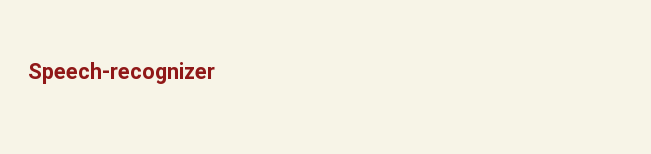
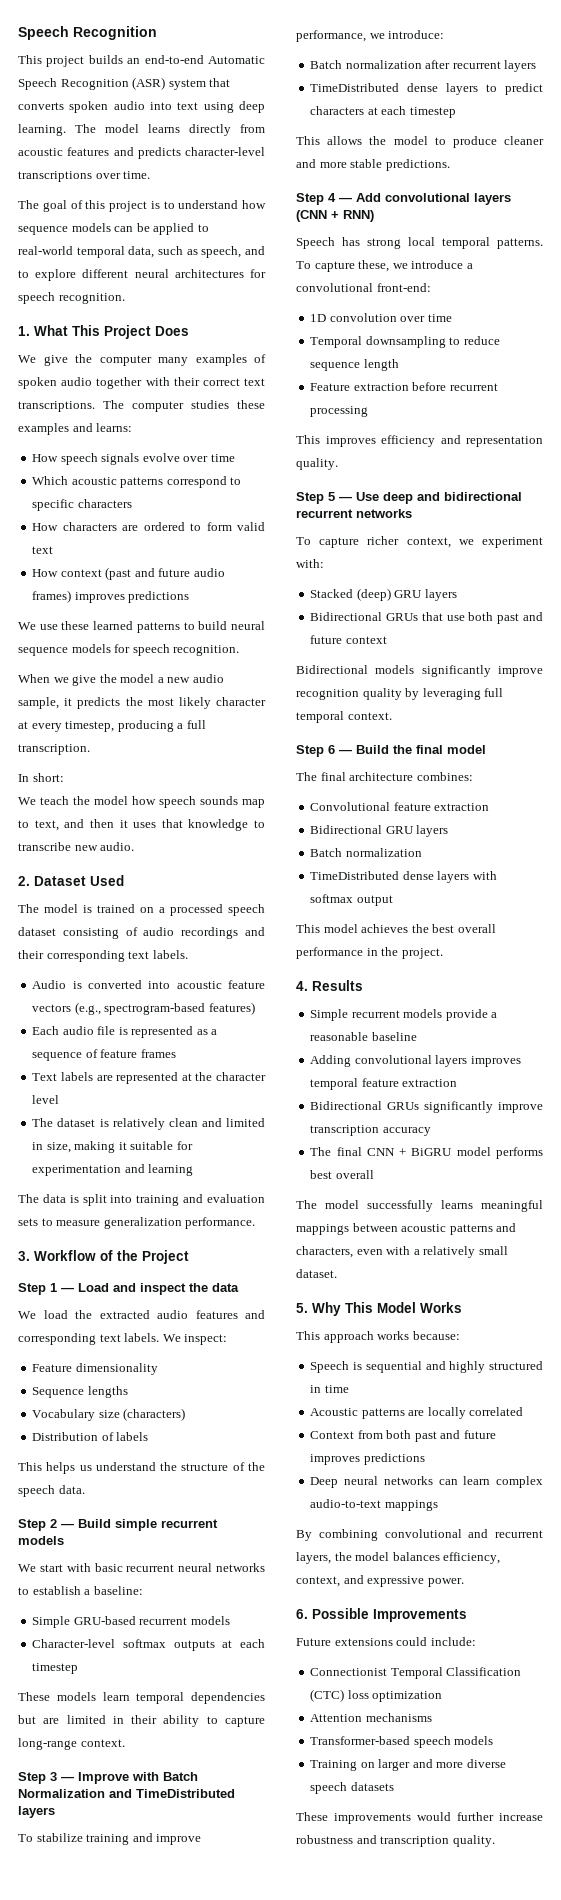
[28,62,215,84] Speech-recognizer -> [18,26,157,40] [18,55,265,67] [18,77,231,90] [18,101,265,113] [18,124,265,136] [18,147,265,159] [18,171,151,182] [18,200,266,212] [18,223,209,235] [18,246,265,258] [18,269,266,281] [18,292,125,304] [18,325,189,339] [18,354,266,366] [18,377,265,389] [18,400,265,412] [18,423,133,435] [32,453,235,465] [32,476,242,488] [32,499,132,511] [32,522,265,531] [32,546,54,554] [32,567,225,580] [32,590,190,603] [18,621,265,633] [18,644,240,656] [18,674,224,686] [18,697,266,709] [18,720,206,732] [18,744,90,755] [18,773,64,782] [18,796,265,808] [18,819,265,831] [18,842,135,851] [18,875,124,886] [18,904,265,916] [18,927,266,939] [18,950,188,962] [32,980,265,989] [32,1002,255,1015] [32,1026,218,1038] [32,1049,176,1061] [32,1072,266,1084] [32,1095,60,1104] [32,1118,265,1130] [32,1141,193,1153] [32,1164,194,1176] [18,1194,265,1206] [18,1217,256,1229] [18,1250,189,1264] [18,1283,239,1295] [18,1310,265,1319] [18,1333,228,1345] [32,1363,158,1375] [32,1386,128,1398] [32,1408,186,1421] [32,1432,149,1441] [18,1462,265,1474] [18,1485,85,1497] [18,1519,218,1531] [18,1536,64,1545] [18,1563,265,1572] [18,1586,143,1595] [32,1616,230,1628] [32,1639,265,1651] [32,1663,79,1674] [18,1692,265,1704] [18,1715,265,1727] [18,1738,125,1750] [18,1772,198,1784] [18,1789,235,1798] [18,1806,55,1818] [18,1833,202,1845] [296,30,445,42] [310,60,537,72] [310,83,543,95] [310,106,456,118] [296,136,544,148] [296,159,450,171] [296,193,511,205] [296,210,374,222] [296,237,543,249] [296,260,473,272] [296,283,431,292] [310,313,452,322] [310,336,500,348] [310,359,399,371] [310,382,498,391] [310,406,369,417] [296,435,543,447] [296,458,338,470] [296,492,522,504] [296,509,412,518] [296,536,543,548] [296,559,324,568] [310,588,457,601] [310,612,543,624] [310,635,387,644] [296,665,543,677] [296,688,504,700] [296,711,392,723] [296,745,486,757] [296,772,473,781] [310,802,490,811] [310,825,449,837] [310,848,422,857] [310,871,497,883] [310,894,393,906] [296,924,496,933] [296,947,443,959] [296,980,363,991] [310,1009,498,1021] [310,1032,417,1041] [310,1055,521,1067] [310,1078,458,1090] [310,1101,543,1113] [310,1125,431,1136] [310,1147,543,1159] [310,1170,374,1179] [296,1200,543,1212] [296,1223,517,1235] [296,1246,508,1258] [296,1269,337,1278] [296,1302,462,1316] [296,1331,460,1343] [310,1361,543,1373] [310,1385,349,1393] [310,1407,524,1419] [310,1430,496,1442] [310,1453,425,1465] [310,1476,543,1488] [310,1499,438,1511] [296,1529,543,1541] [296,1552,501,1564] [296,1575,464,1587] [296,1608,467,1622] [296,1637,476,1646] [310,1667,522,1679] [310,1689,443,1702] [310,1713,432,1722] [310,1736,494,1748] [310,1759,506,1771] [310,1782,394,1794] [296,1812,543,1824] [296,1835,495,1847] Speech Recognition // This project builds an end-to-end Automatic Speech Recognition (ASR) system that converts spoken audio into text using deep learning. The model learns directly from acoustic features and predicts character-level transcriptions over time. // The goal of this project is to understand how sequence models can be applied to real-world temporal data, such as speech, and to explore different neural architectures for speech recognition. // 1. What This Project Does // We give the computer many examples of spoken audio together with their correct text transcriptions. The computer studies these examples and learns: // How speech signals evolve over time // Which acoustic patterns correspond to specific characters // How characters are ordered to form valid text // How context (past and future audio frames) improves predictions // We use these learned patterns to build neural sequence models for speech recognition. // When we give the model a new audio sample, it predicts the most likely character at every timestep, producing a full transcription. // In short: // We teach the model how speech sounds map to text, and then it uses that knowledge to transcribe new audio. // 2. Dataset Used // The model is trained on a processed speech dataset consisting of audio recordings and their corresponding text labels. // Audio is converted into acoustic feature vectors (e.g., spectrogram-based features) // Each audio file is represented as a sequence of feature frames // Text labels are represented at the character level // The dataset is relatively clean and limited in size, making it suitable for experimentation and learning // The data is split into training and evaluation sets to measure generalization performance. // 3. Workflow of the Project // Step 1 — Load and inspect the data // We load the extracted audio features and corresponding text labels. We inspect: // Feature dimensionality // Sequence lengths // Vocabulary size (characters) // Distribution of labels // This helps us understand the structure of the speech data. // Step 2 — Build simple recurrent models // We start with basic recurrent neural networks to establish a baseline: // Simple GRU-based recurrent models // Character-level softmax outputs at each timestep // These models learn temporal dependencies but are limited in their ability to capture long-range context. // Step 3 — Improve with Batch Normalization and TimeDistributed layers // To stabilize training and improve performance, we introduce: // Batch normalization after recurrent layers // TimeDistributed dense layers to predict characters at each timestep // This allows the model to produce cleaner and more stable predictions. // Step 4 — Add convolutional layers (CNN + RNN) // Speech has strong local temporal patterns. To capture these, we introduce a convolutional front-end: // 1D convolution over time // Temporal downsampling to reduce sequence length // Feature extraction before recurrent processing // This improves efficiency and representation quality. // Step 5 — Use deep and bidirectional recurrent networks // To capture richer context, we experiment with: // Stacked (deep) GRU layers // Bidirectional GRUs that use both past and future context // Bidirectional models significantly improve recognition quality by leveraging full temporal context. // Step 6 — Build the final model // The final architecture combines: // Convolutional feature extraction // Bidirectional GRU layers // Batch normalization // TimeDistributed dense layers with softmax output // This model achieves the best overall performance in the project. // 4. Results // Simple recurrent models provide a reasonable baseline // Adding convolutional layers improves temporal feature extraction // Bidirectional GRUs significantly improve transcription accuracy // The final CNN + BiGRU model performs best overall // The model successfully learns meaningful mappings between acoustic patterns and characters, even with a relatively small dataset. // 5. Why This Model Works // This approach works because: // Speech is sequential and highly structured in time // Acoustic patterns are locally correlated // Context from both past and future improves predictions // Deep neural networks can learn complex audio-to-text mappings // By combining convolutional and recurrent layers, the model balances efficiency, context, and expressive power. // 6. Possible Improvements // Future extensions could include: // Connectionist Temporal Classification (CTC) loss optimization // Attention mechanisms // Transformer-based speech models // Training on larger and more diverse speech datasets // These improvements would further increase robustness and transcription quality.

